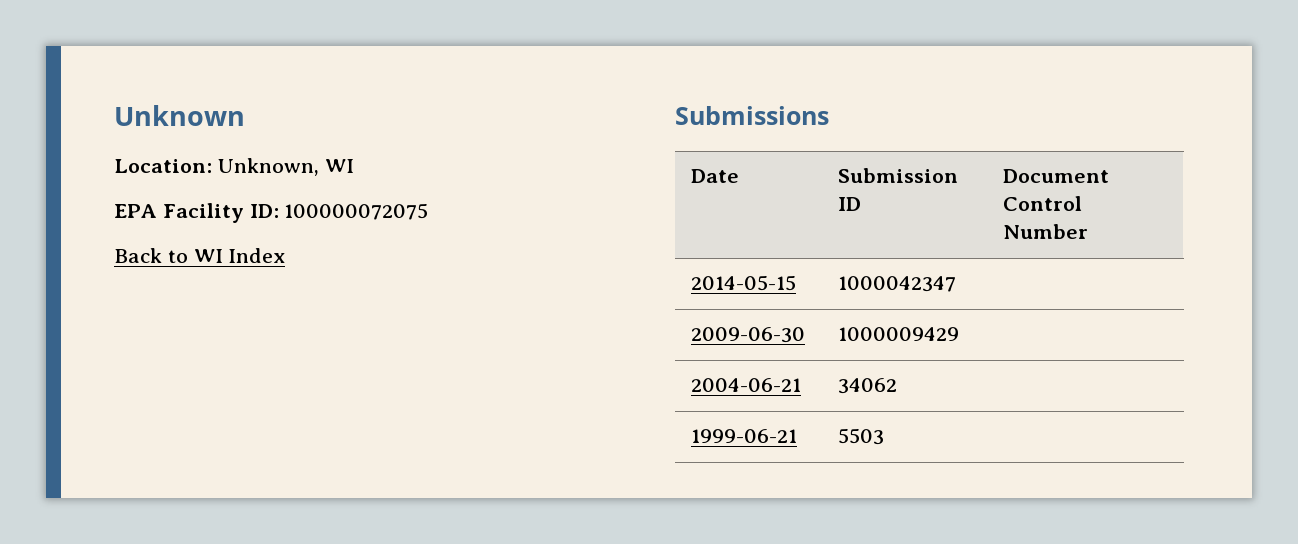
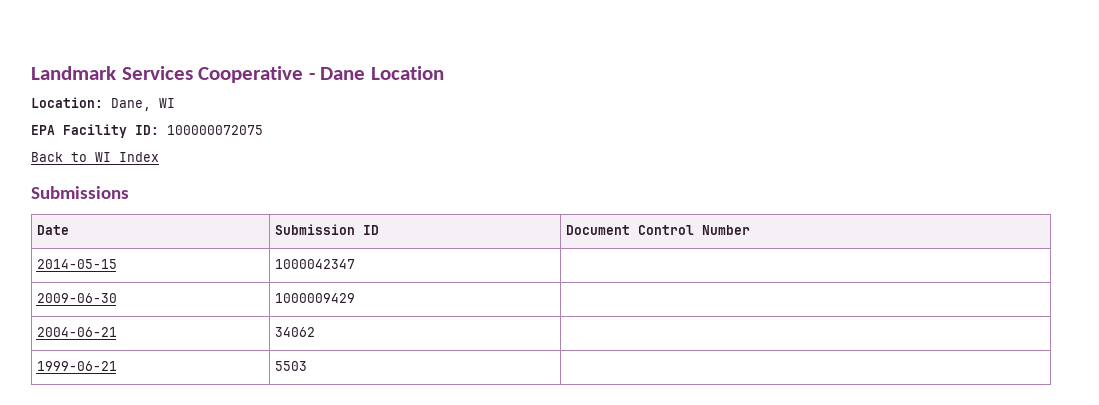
[114,105,245,126] Unknown -> [31,66,444,83] Landmark Services Cooperative - Dane Location
[217,158,319,176] Unknown, -> [111,98,151,111] Dane,

